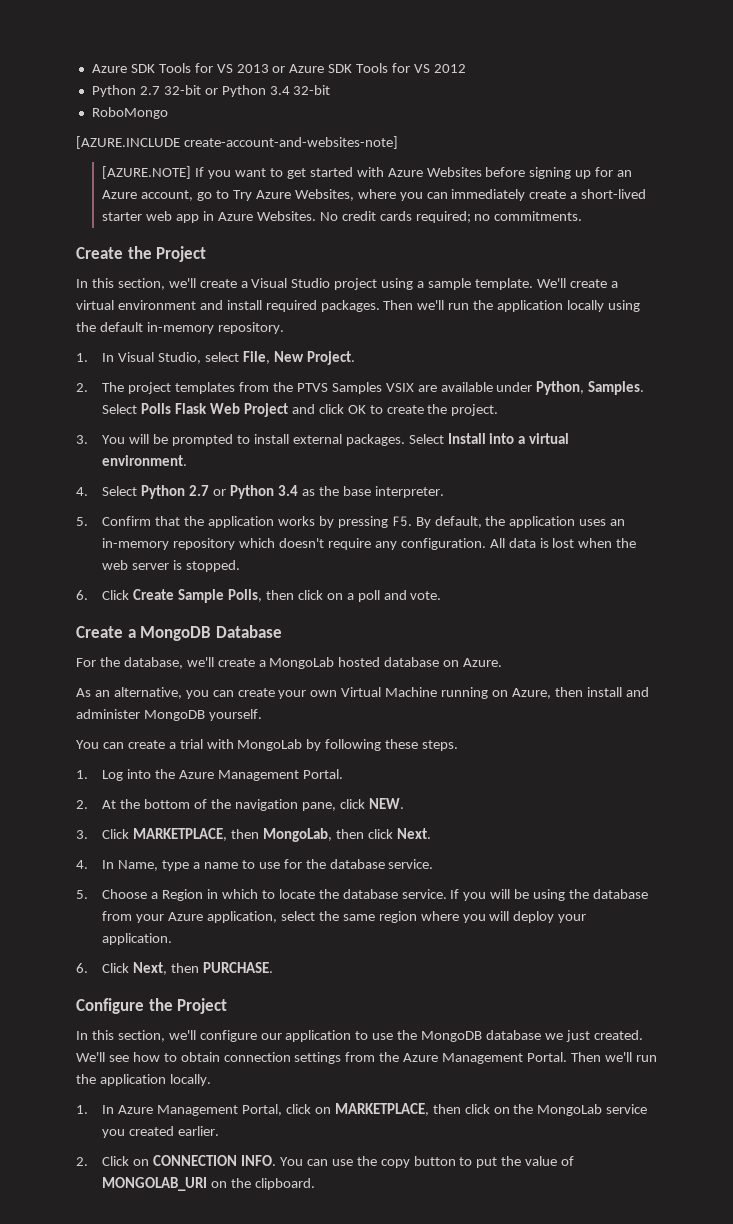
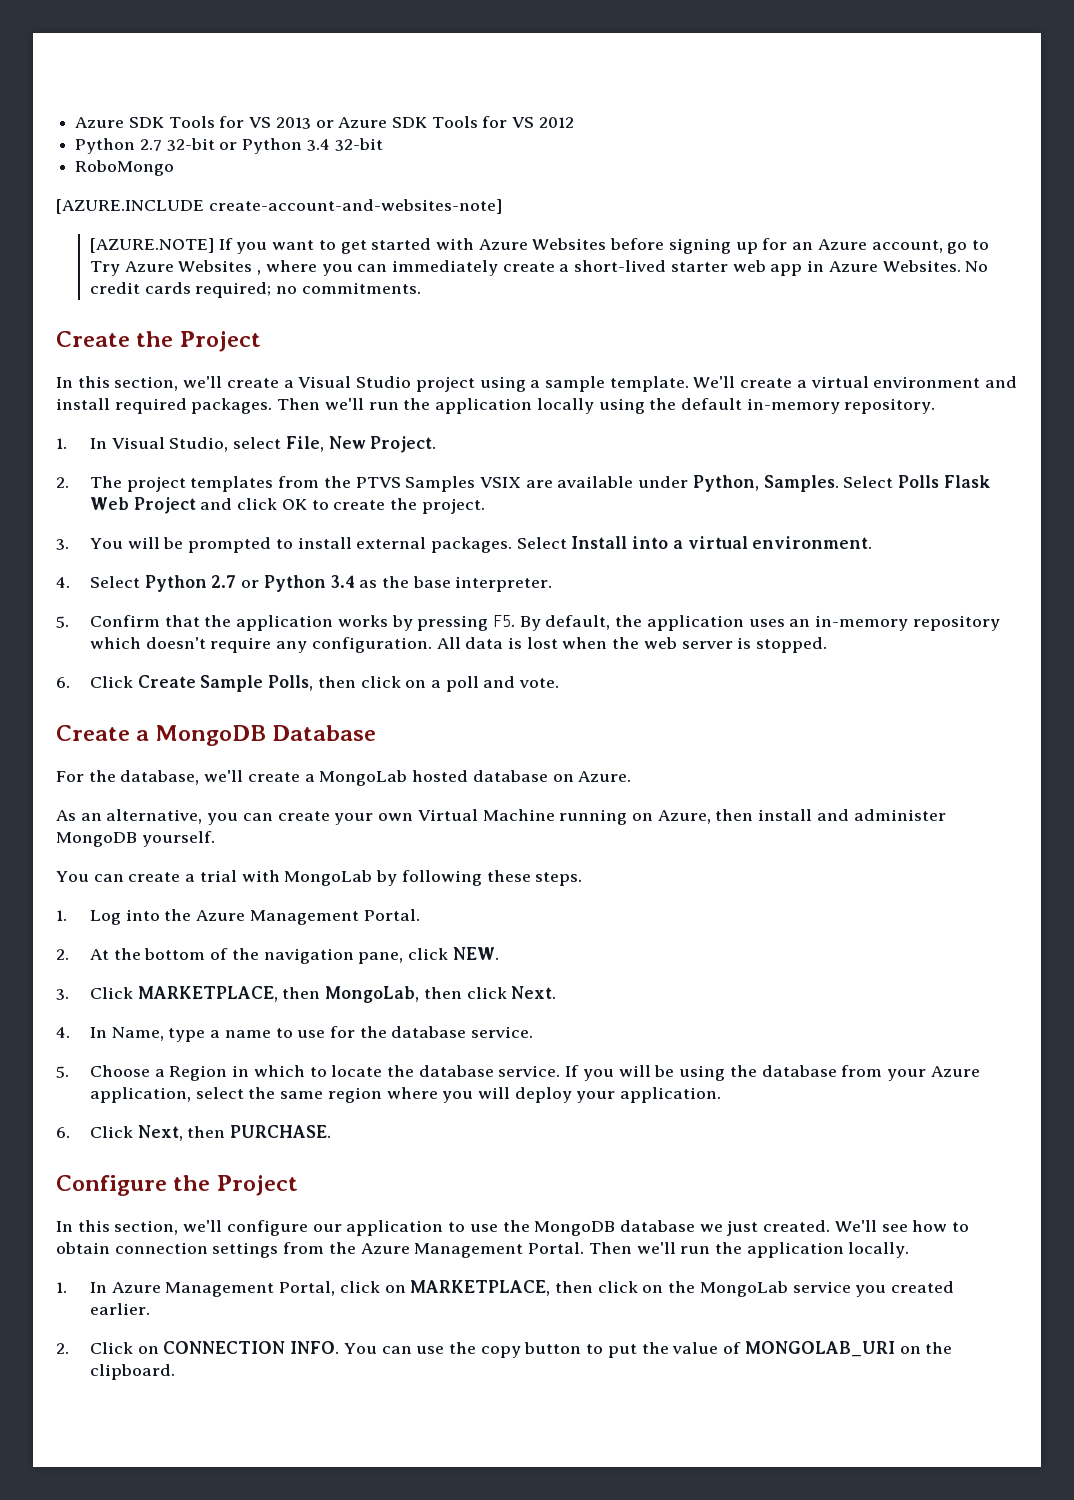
[294,189,354,201] Websites, -> [178,260,262,275] Websites ,

